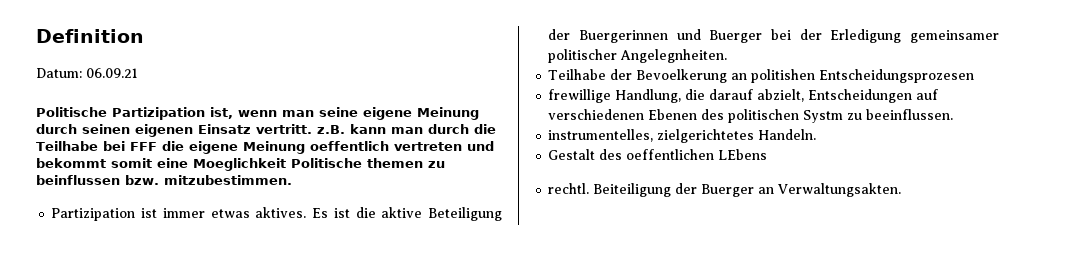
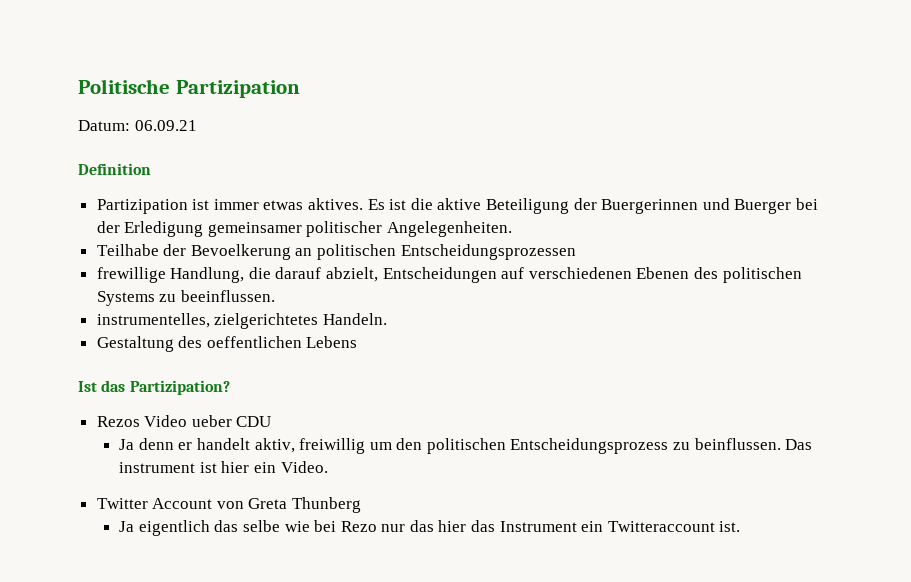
[36,29,144,43] Definition -> [78,79,300,98] Politische Partizipation
[36,107,479,120] [36,124,496,137] [36,141,494,154] [36,158,445,171] [36,175,292,185] Politische Partizipation ist, wenn man seine eigene Meinung durch seinen eigenen Einsatz vertritt. z.B. kann man durch die Teilhabe bei FFF die eigene Meinung oeffentlich vertreten und bekommt somit eine Moeglichkeit Politische themen zu beinflussen bzw. mitzubestimmen. -> [78,163,151,175] Definition
[620,49,728,63] Angelegnheiten. -> [387,221,513,237] Angelegenheiten.
[751,69,975,83] politishen Entscheidungsprozesen -> [317,244,576,260] politischen Entscheidungsprozessen
[803,110,844,123] Systm -> [96,291,155,306] Systems
[548,149,596,160] Gestalt -> [96,336,174,352] Gestaltung
[718,149,768,160] [548,183,902,197] LEbens // rechtl. Beiteiligung der Buerger an Verwaltungsakten. -> [306,336,358,348] [78,380,230,395] [96,415,272,427] [119,438,813,454] [119,461,328,473] [96,497,362,513] [119,520,741,536] Lebens // Ist das Partizipation? // Rezos Video ueber CDU // Ja denn er handelt aktiv, freiwillig um den politischen Entscheidungsprozess zu beinflussen. Das instrument ist hier ein Video. // Twitter Account von Greta Thunberg // Ja eigentlich das selbe wie bei Rezo nur das hier das Instrument ein Twitteraccount ist.

